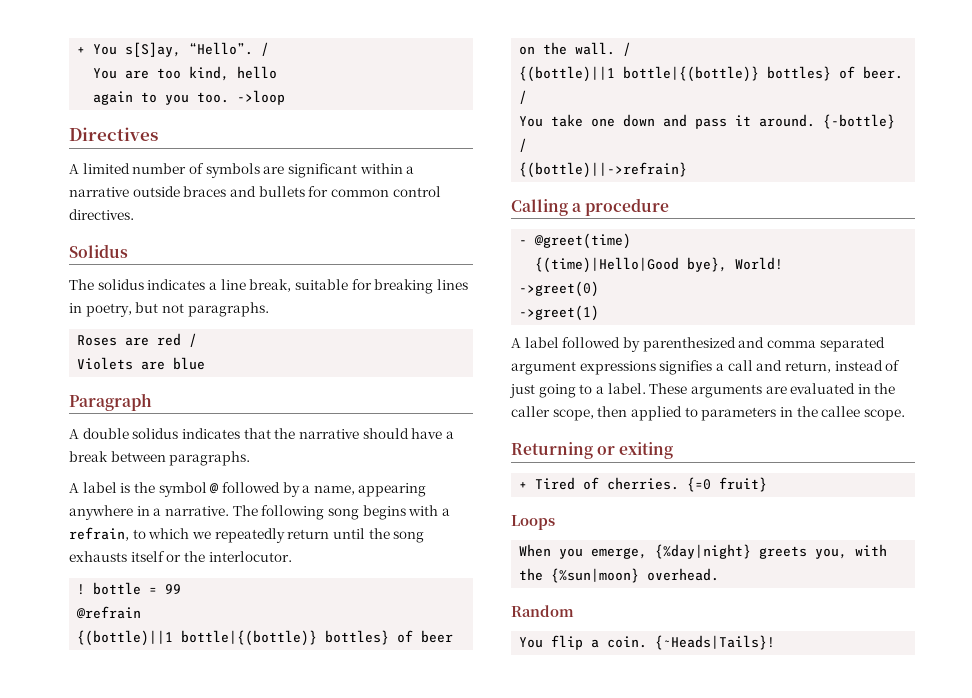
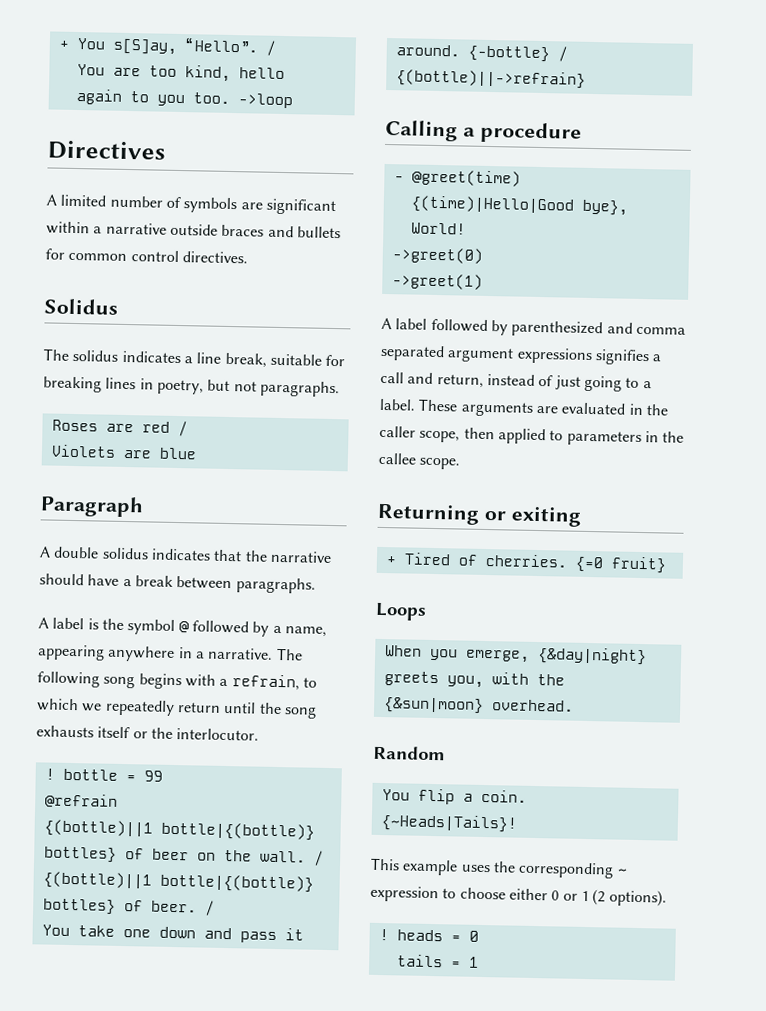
[655,544,752,559] {%day|night} -> [536,647,647,666] {&day|night}
[551,568,640,583] {%sun|moon} -> [382,697,484,714] {&sun|moon}
(776, 642) none -> [370,857,628,879] [370,885,667,907] [378,928,479,942] [396,954,479,968] // This example uses the corresponding ~ expression to choose either 0 or 1 (2 options). // ! heads = 0 // tails = 1

